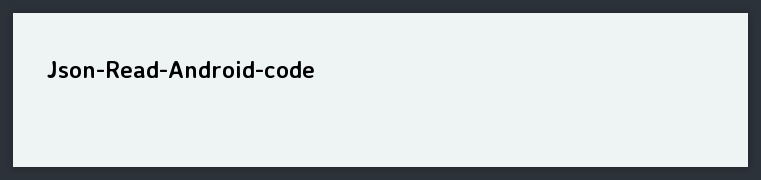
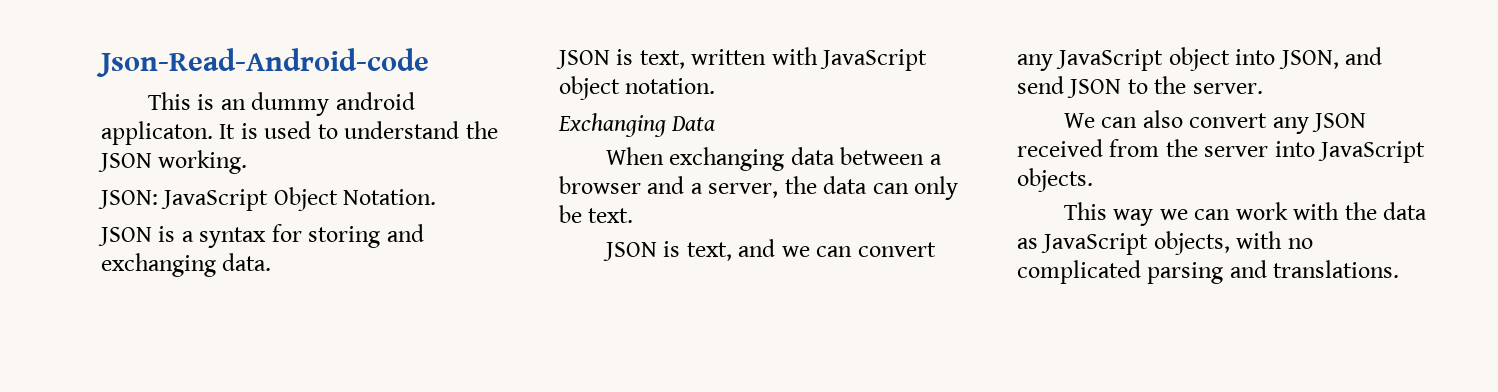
(315, 69) none -> [147,92,415,116] [101,121,498,145] [98,150,248,174] [98,187,437,211] [98,224,424,248] [101,253,272,277] [556,47,928,71] [559,76,716,100] [558,113,716,137] [605,147,942,171] [559,176,959,200] [559,205,634,223] [602,239,936,261] [1017,47,1383,71] [1017,76,1263,98] [1063,110,1367,134] [1017,139,1426,163] [1017,168,1093,192] [1063,202,1428,226] [1017,231,1313,255] [1017,260,1400,284] // This is an dummy android applicaton. It is used to understand the JSON working. // JSON: JavaScript Object Notation. // JSON is a syntax for storing and exchanging data. // JSON is text, written with JavaScript object notation. // Exchanging Data // When exchanging data between a browser and a server, the data can only be text. // JSON is text, and we can convert any JavaScript object into JSON, and send JSON to the server. // We can also convert any JSON received from the server into JavaScript objects. // This way we can work with the data as JavaScript objects, with no complicated parsing and translations.

